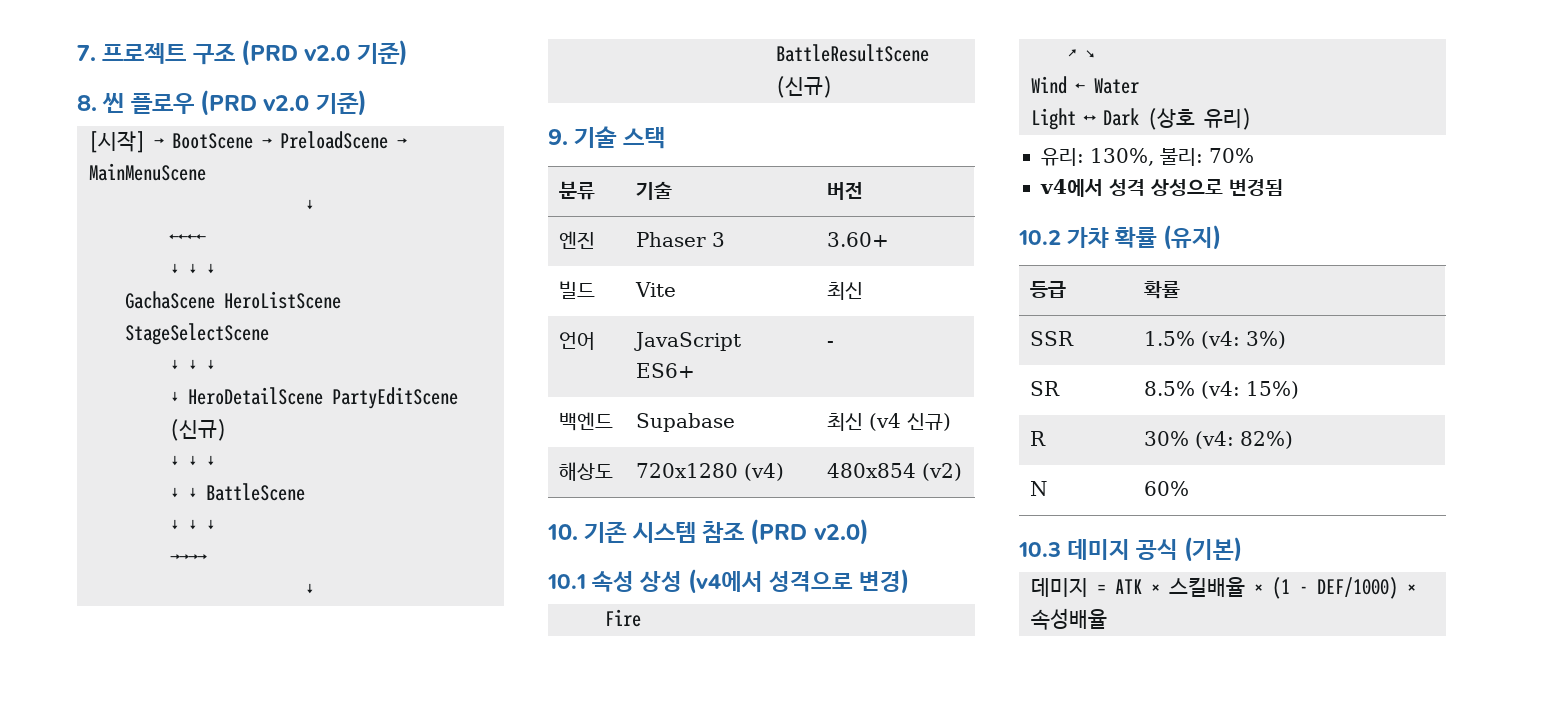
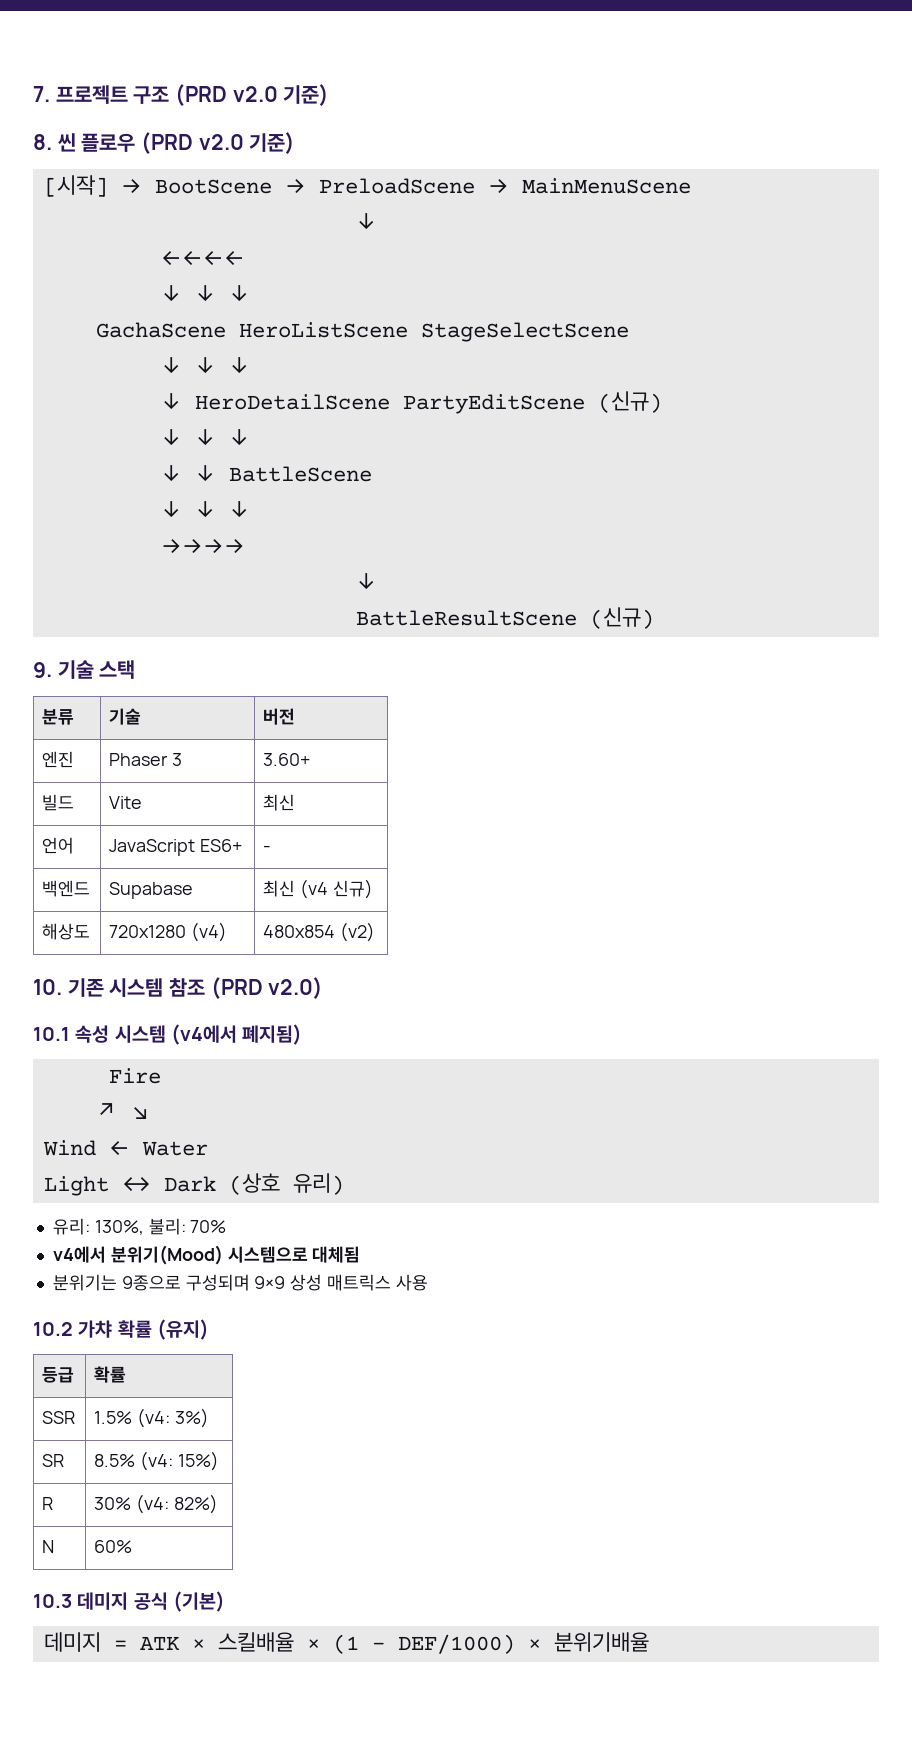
[639,569,910,594] 상성 (v4에서 성격으로 변경) -> [114,1024,303,1045] 시스템 (v4에서 폐지됨)
[1109,179,1283,196] 성격 상성으로 변경됨 -> [110,1245,361,1265] [52,1274,428,1291] 분위기(Mood) 시스템으로 대체됨 // 분위기는 9종으로 구성되며 9×9 상성 매트릭스 사용
[1031,608,1107,630] 속성배율 -> [553,1632,649,1652] 분위기배율

